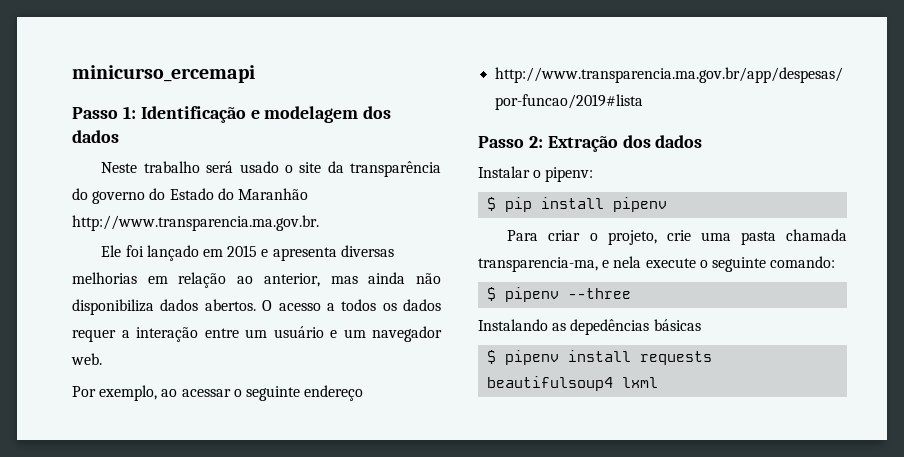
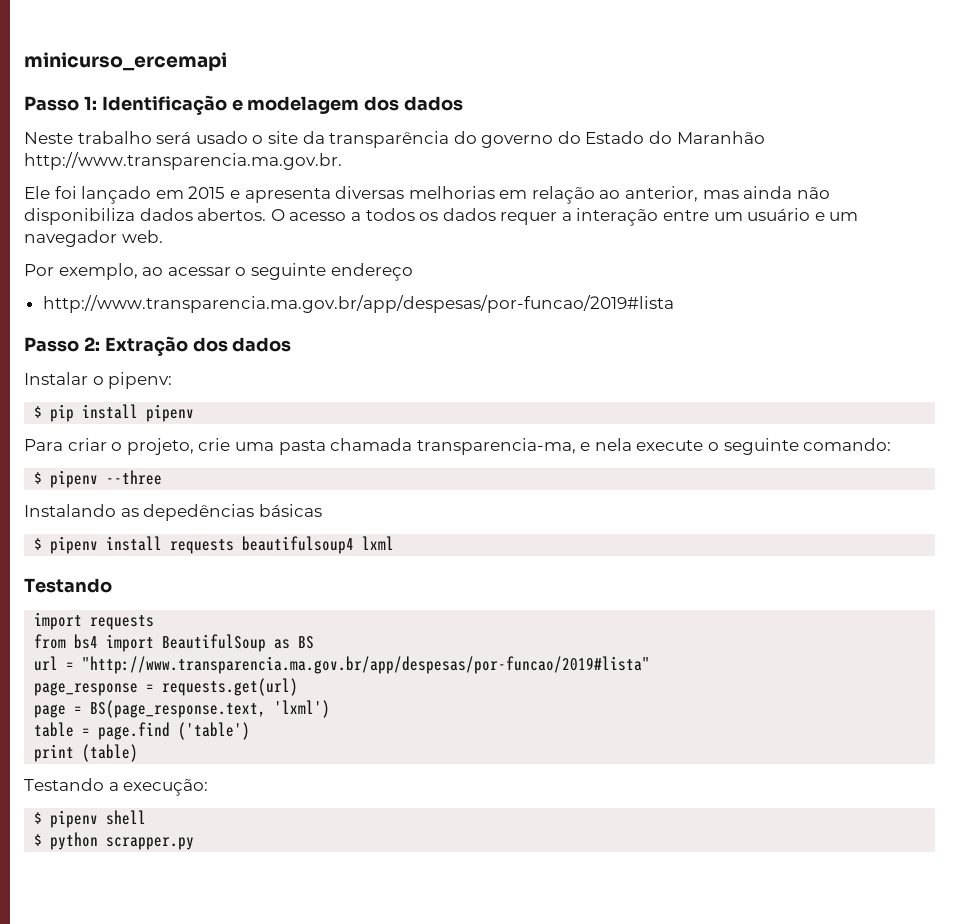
(659, 382) none -> [24,578,112,593] [34,612,155,630] [34,634,315,652] [34,656,651,674] [34,678,299,696] [34,700,331,718] [34,722,251,740] [34,744,139,762] [24,778,209,796] [34,810,147,828] [34,832,195,850] // Testando // import requests // from bs4 import BeautifulSoup as BS // url = "http://www.transparencia.ma.gov.br/app/despesas/por-funcao/2019#lista" // page_response = requests.get(url) // page = BS(page_response.text, 'lxml') // table = page.find ('table') // print (table) // Testando a execução: // $ pipenv shell // $ python scrapper.py

